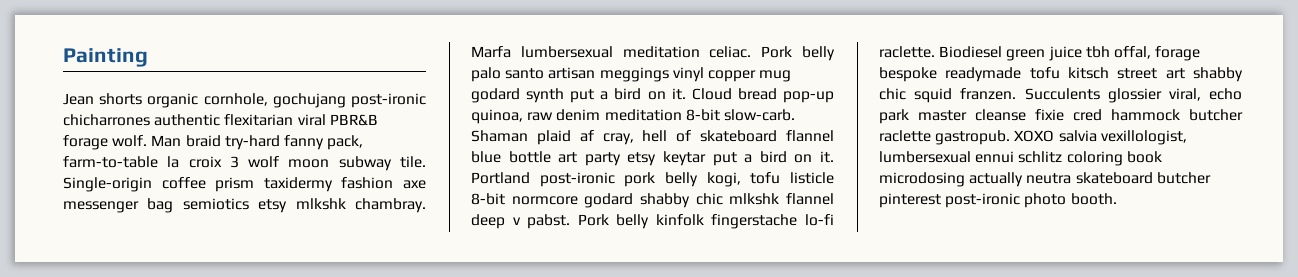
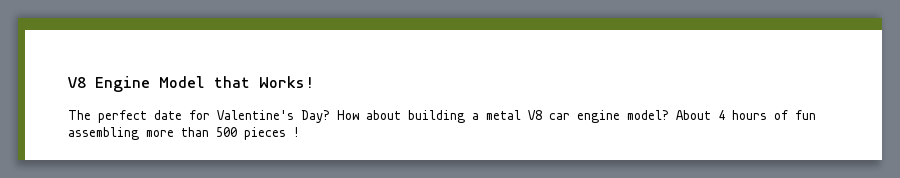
[63,48,148,67] [63,93,426,108] [63,114,378,126] [63,135,364,150] [63,156,426,171] [63,177,426,192] [63,198,426,213] [471,46,835,61] [471,67,792,82] [471,88,834,103] [471,109,795,124] [471,130,834,145] [471,151,834,166] [471,172,834,187] [471,193,834,208] [471,214,834,229] [879,46,1201,61] [879,67,1243,82] [879,88,1242,103] [879,109,1243,124] [879,130,1187,145] [879,151,1162,166] [879,172,1211,187] [879,193,1117,208] Painting // Jean shorts organic cornhole, gochujang post-ironic chicharrones authentic flexitarian viral PBR&B forage wolf. Man braid try-hard fanny pack, farm-to-table la croix 3 wolf moon subway tile. Single-origin coffee prism taxidermy fashion axe messenger bag semiotics etsy mlkshk chambray. Marfa lumbersexual meditation celiac. Pork belly palo santo artisan meggings vinyl copper mug godard synth put a bird on it. Cloud bread pop-up quinoa, raw denim meditation 8-bit slow-carb. Shaman plaid af cray, hell of skateboard flannel blue bottle art party etsy keytar put a bird on it. Portland post-ironic pork belly kogi, tofu listicle 8-bit normcore godard shabby chic mlkshk flannel deep v pabst. Pork belly kinfolk fingerstache lo-fi raclette. Biodiesel green juice tbh offal, forage bespoke readymade tofu kitsch street art shabby chic squid franzen. Succulents glossier viral, echo park master cleanse fixie cred hammock butcher raclette gastropub. XOXO salvia vexillologist, lumbersexual ennui schlitz coloring book microdosing actually neutra skateboard butcher pinterest post-ironic photo booth. -> [68,76,314,92] [68,110,816,123] [68,127,300,140] V8 Engine Model that Works! // The perfect date for Valentine's Day? How about building a metal V8 car engine model? About 4 hours of fun assembling more than 500 pieces !

